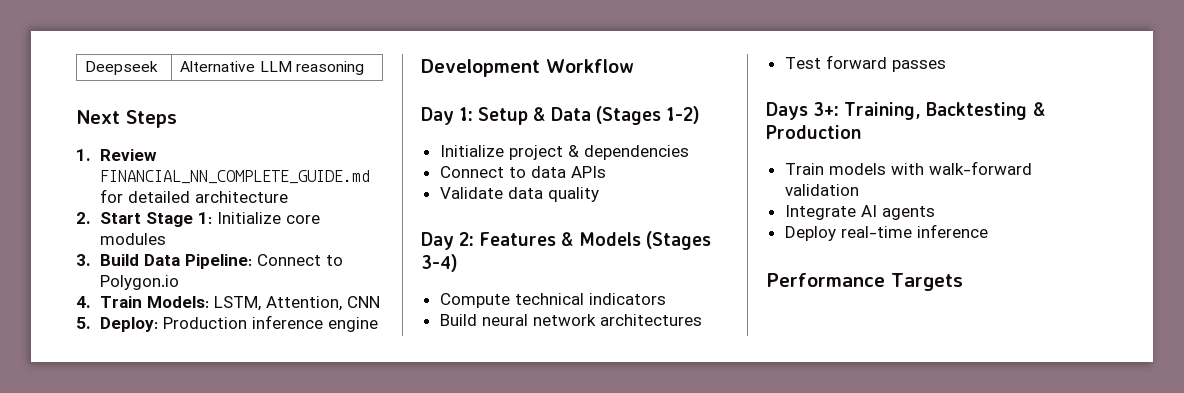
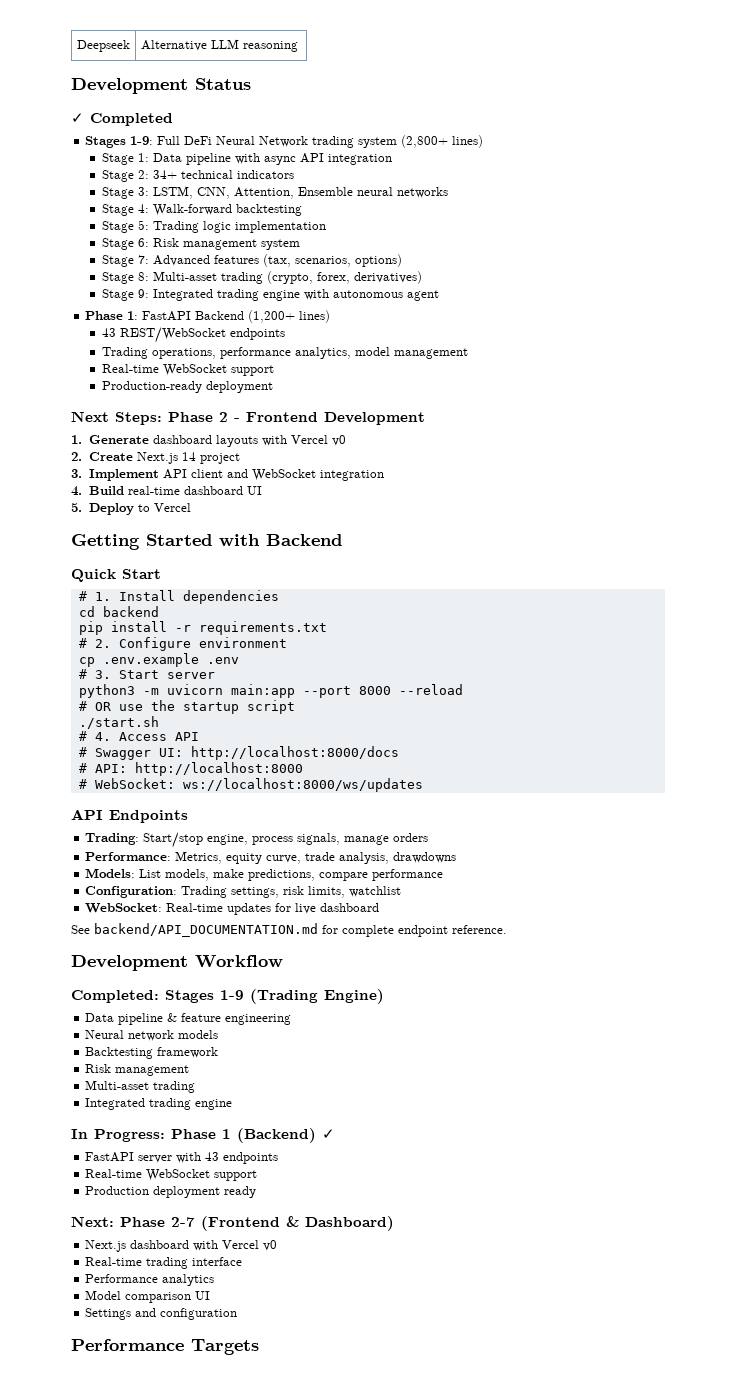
[76,110,177,128] [76,149,157,161] [99,170,370,184] [99,189,288,203] [76,212,320,227] [99,233,166,245] [76,254,343,269] [99,275,179,290] [76,296,380,311] [76,315,378,332] [421,59,634,77] [421,106,700,125] [439,145,689,160] [439,166,606,178] [439,187,599,202] [421,231,711,250] [421,254,458,272] [439,293,666,308] [439,314,702,326] [784,55,946,72] [766,102,1045,120] [766,125,861,139] [784,161,1032,175] [784,184,859,196] [784,205,935,220] [784,224,988,241] Next Steps // 1. Review FINANCIAL_NN_COMPLETE_GUIDE.md for detailed architecture // 2. Start Stage 1: Initialize core modules // 3. Build Data Pipeline: Connect to Polygon.io // 4. Train Models: LSTM, Attention, CNN // 5. Deploy: Production inference engine // Development Workflow // Day 1: Setup & Data (Stages 1-2) // Initialize project & dependencies // Connect to data APIs // Validate data quality // Day 2: Features & Models (Stages 3-4) // Compute technical indicators // Build neural network architectures // Test forward passes // Days 3+: Training, Backtesting & Production // Train models with walk-forward validation // Integrate AI agents // Deploy real-time inference -> [71,78,251,94] [71,113,173,126] [85,135,484,148] [101,153,392,165] [101,170,294,182] [101,186,448,199] [101,204,302,216] [101,220,326,233] [101,238,300,250] [101,254,402,267] [101,271,422,284] [101,289,439,301] [85,310,331,323] [101,327,285,343] [101,347,468,359] [101,364,274,376] [101,381,273,393] [71,411,425,425] [71,435,346,447] [71,452,240,464] [71,469,384,481] [71,486,262,496] [71,503,191,515] [71,534,342,550] [71,569,161,582] [78,590,279,604] [78,606,159,617] [78,621,327,635] [78,637,287,651] [78,653,239,667] [78,669,215,679] [78,684,463,698] [78,700,295,714] [78,716,159,729] [78,731,199,741] [78,746,399,760] [78,762,303,776] [78,778,423,792] [71,809,188,823] [85,832,429,848] [85,851,457,864] [85,868,444,881] [85,886,402,898] [85,903,380,915] [71,923,507,937] [71,955,283,971] [71,989,384,1004] [85,1013,292,1025] [85,1030,219,1041] [85,1047,219,1059] [85,1064,190,1076] [85,1080,196,1093] [85,1098,233,1110] [71,1128,335,1143] [85,1152,279,1164] [85,1169,258,1181] [85,1186,257,1198] [71,1216,394,1231] [85,1240,278,1252] [85,1257,243,1269] [85,1274,215,1286] [85,1290,211,1303] [85,1308,238,1320] Development Status // ✓ Completed // Stages 1-9: Full DeFi Neural Network trading system (2,800+ lines) // Stage 1: Data pipeline with async API integration // Stage 2: 34+ technical indicators // Stage 3: LSTM, CNN, Attention, Ensemble neural networks // Stage 4: Walk-forward backtesting // Stage 5: Trading logic implementation // Stage 6: Risk management system // Stage 7: Advanced features (tax, scenarios, options) // Stage 8: Multi-asset trading (crypto, forex, derivatives) // Stage 9: Integrated trading engine with autonomous agent // Phase 1: FastAPI Backend (1,200+ lines) // 43 REST/WebSocket endpoints // Trading operations, performance analytics, model management // Real-time WebSocket support // Production-ready deployment // Next Steps: Phase 2 - Frontend Development // 1. Generate dashboard layouts with Vercel v0 // 2. Create Next.js 14 project // 3. Implement API client and WebSocket integration // 4. Build real-time dashboard UI // 5. Deploy to Vercel // Getting Started with Backend // Quick Start // # 1. Install dependencies // cd backend // pip install -r requirements.txt // # 2. Configure environment // cp .env.example .env // # 3. Start server // python3 -m uvicorn main:app --port 8000 --reload // # OR use the startup script // ./start.sh // # 4. Access API // # Swagger UI: http://localhost:8000/docs // # API: http://localhost:8000 // # WebSocket: ws://localhost:8000/ws/updates // API Endpoints // Trading: Start/stop engine, process signals, manage orders // Performance: Metrics, equity curve, trade analysis, drawdowns // Models: List models, make predictions, compare performance // Configuration: Trading settings, risk limits, watchlist // WebSocket: Real-time updates for live dashboard // See backend/API_DOCUMENTATION.md for complete endpoint reference. // Development Workflow // Completed: Stages 1-9 (Trading Engine) // Data pipeline & feature engineering // Neural network models // Backtesting framework // Risk management // Multi-asset trading // Integrated trading engine // In Progress: Phase 1 (Backend) ✓ // FastAPI server with 43 endpoints // Real-time WebSocket support // Production deployment ready // Next: Phase 2-7 (Frontend & Dashboard) // Next.js dashboard with Vercel v0 // Real-time trading interface // Performance analytics // Model comparison UI // Settings and configuration

